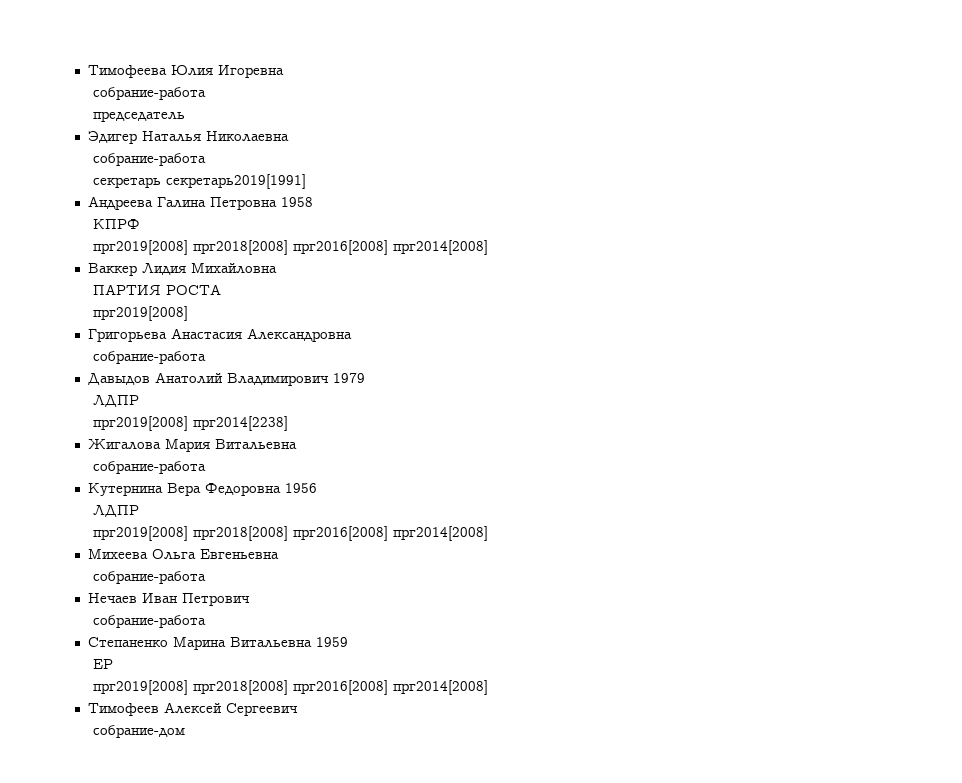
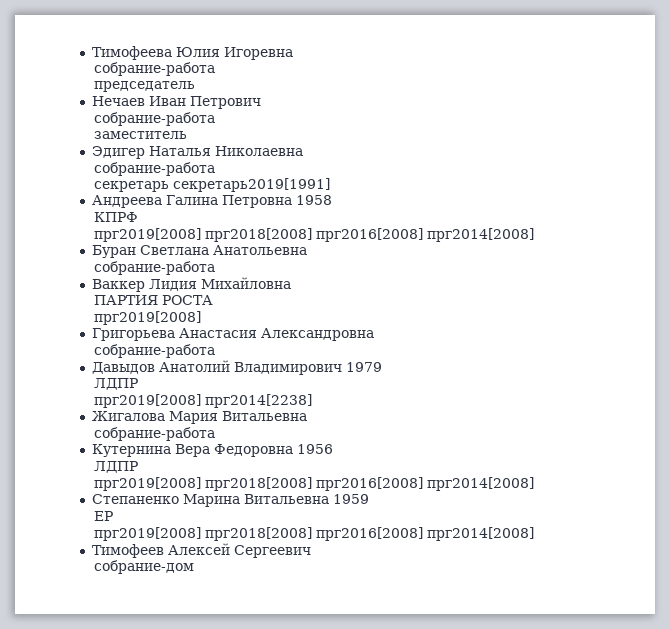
(185, 116) none -> [91,96,261,109] [94,112,216,126] [94,131,188,139] // Нечаев Иван Петрович // собрание-работа // заместитель
(488, 247) none -> [91,245,307,258] [94,261,216,275] // Буран Светлана Анатольевна // собрание-работа
[87,548,279,560] [92,571,206,584] [87,593,250,606] [92,615,206,628] // Михеева Ольга Евгеньевна // собрание-работа // Нечаев Иван Петрович // собрание-работа -> (535, 484) none

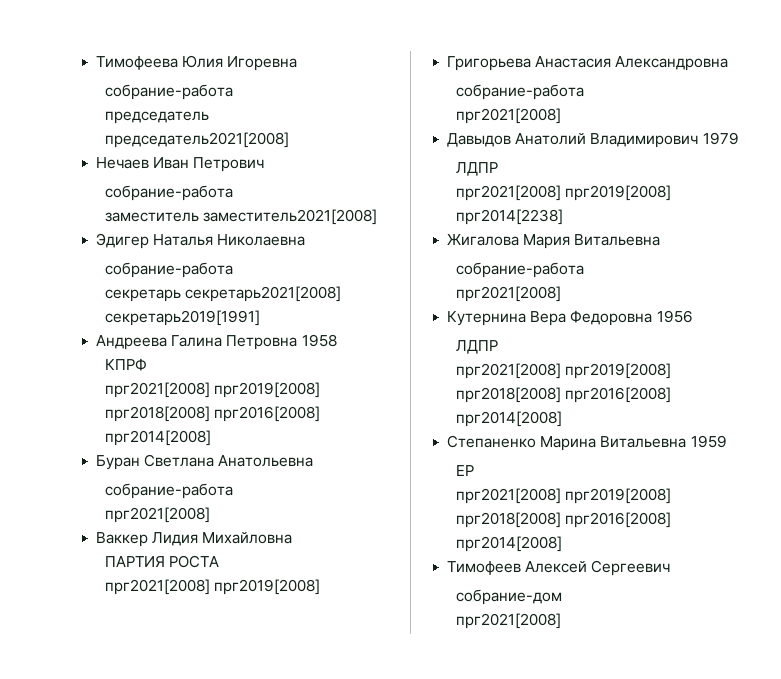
(196, 86) none -> [105,132,290,148] председатель2021[2008]
(188, 135) none -> [203,209,378,225] заместитель2021[2008]
(170, 186) none -> [185,286,342,302] секретарь2021[2008]
(139, 217) none -> [105,382,211,398] прг2021[2008]
(216, 268) none -> [105,507,211,523] // прг2021[2008]
(214, 300) none -> [105,579,211,595] прг2021[2008]
(216, 351) none -> [456,108,562,124] // прг2021[2008]
(139, 384) none -> [456,185,562,201] прг2021[2008]
(216, 434) none -> [456,286,562,302] // прг2021[2008]
(139, 467) none -> [456,363,562,379] прг2021[2008]
(114, 516) none -> [456,488,562,504] прг2021[2008]
(195, 567) none -> [456,613,562,629] // прг2021[2008]

